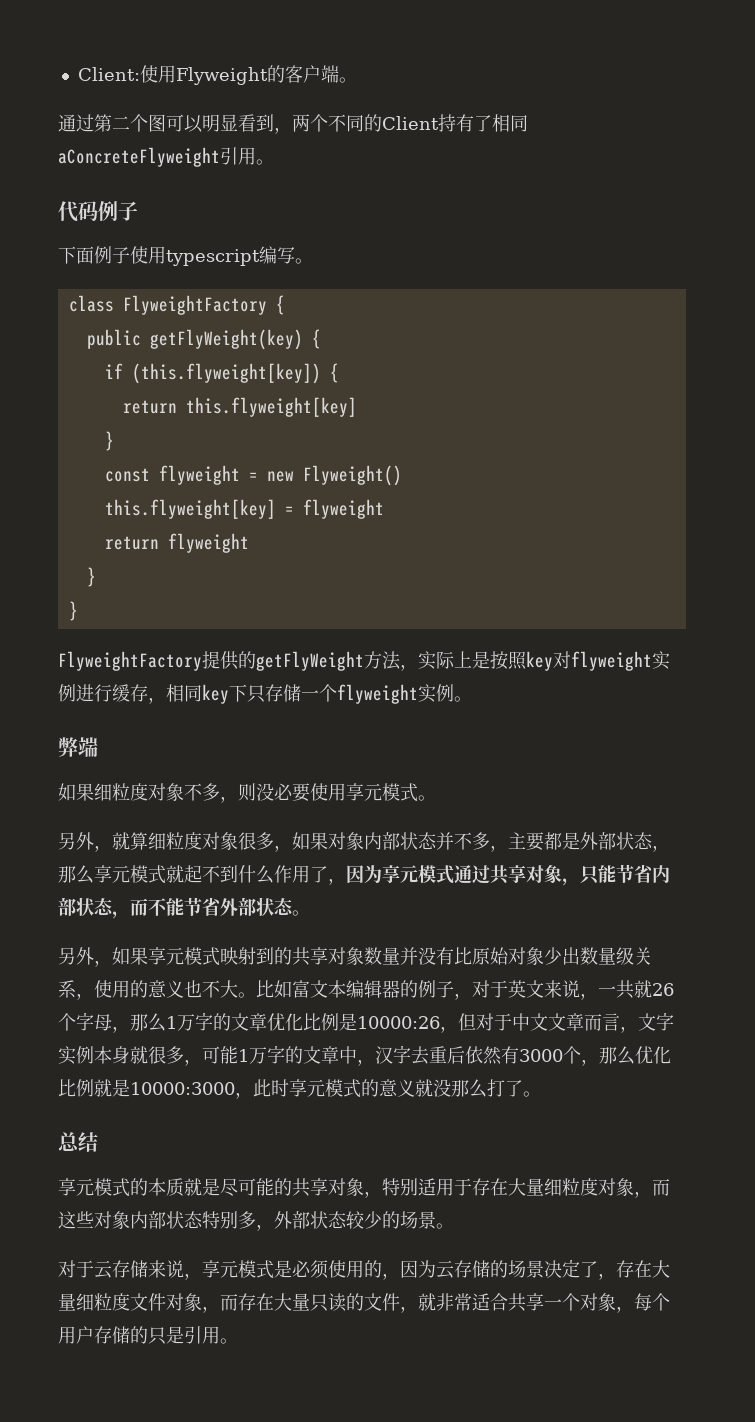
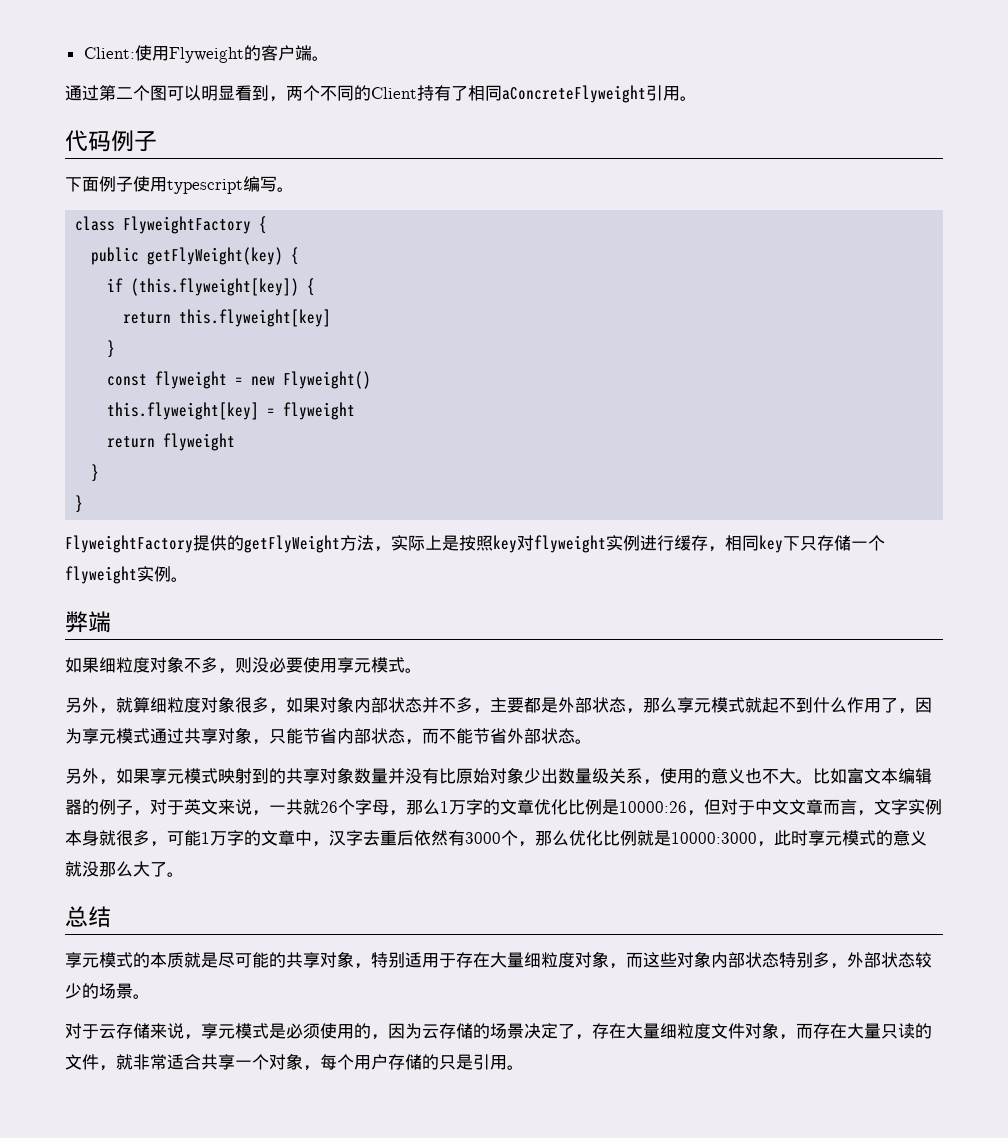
[487,1079,505,1097] 打 -> [133,861,150,877] 大

